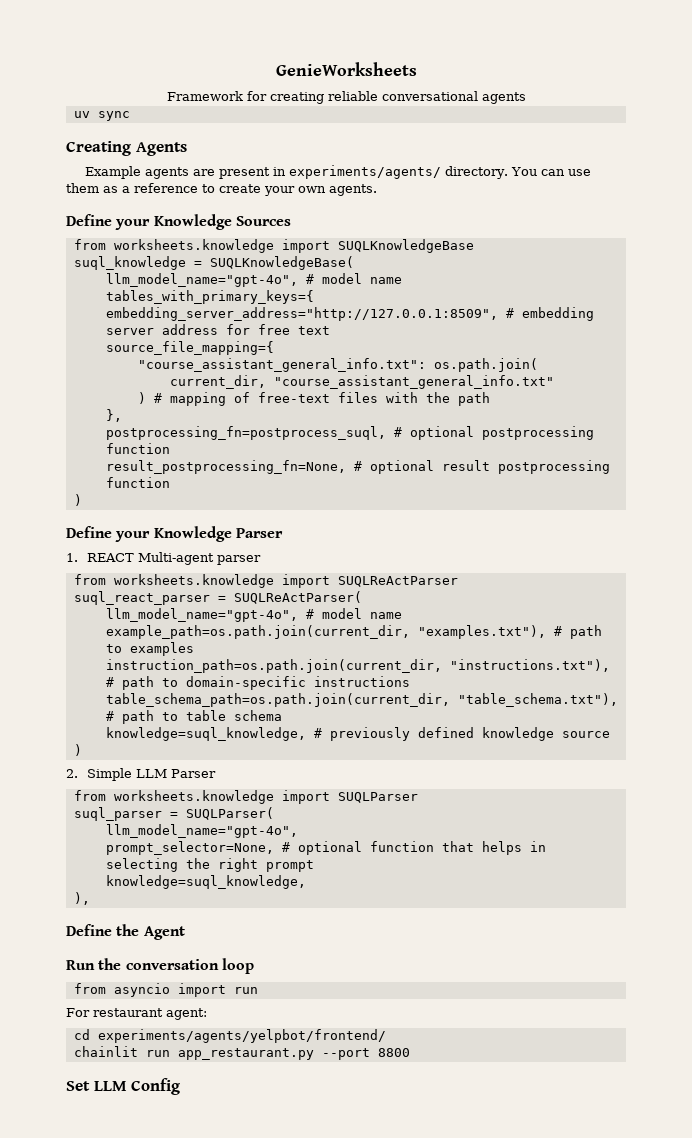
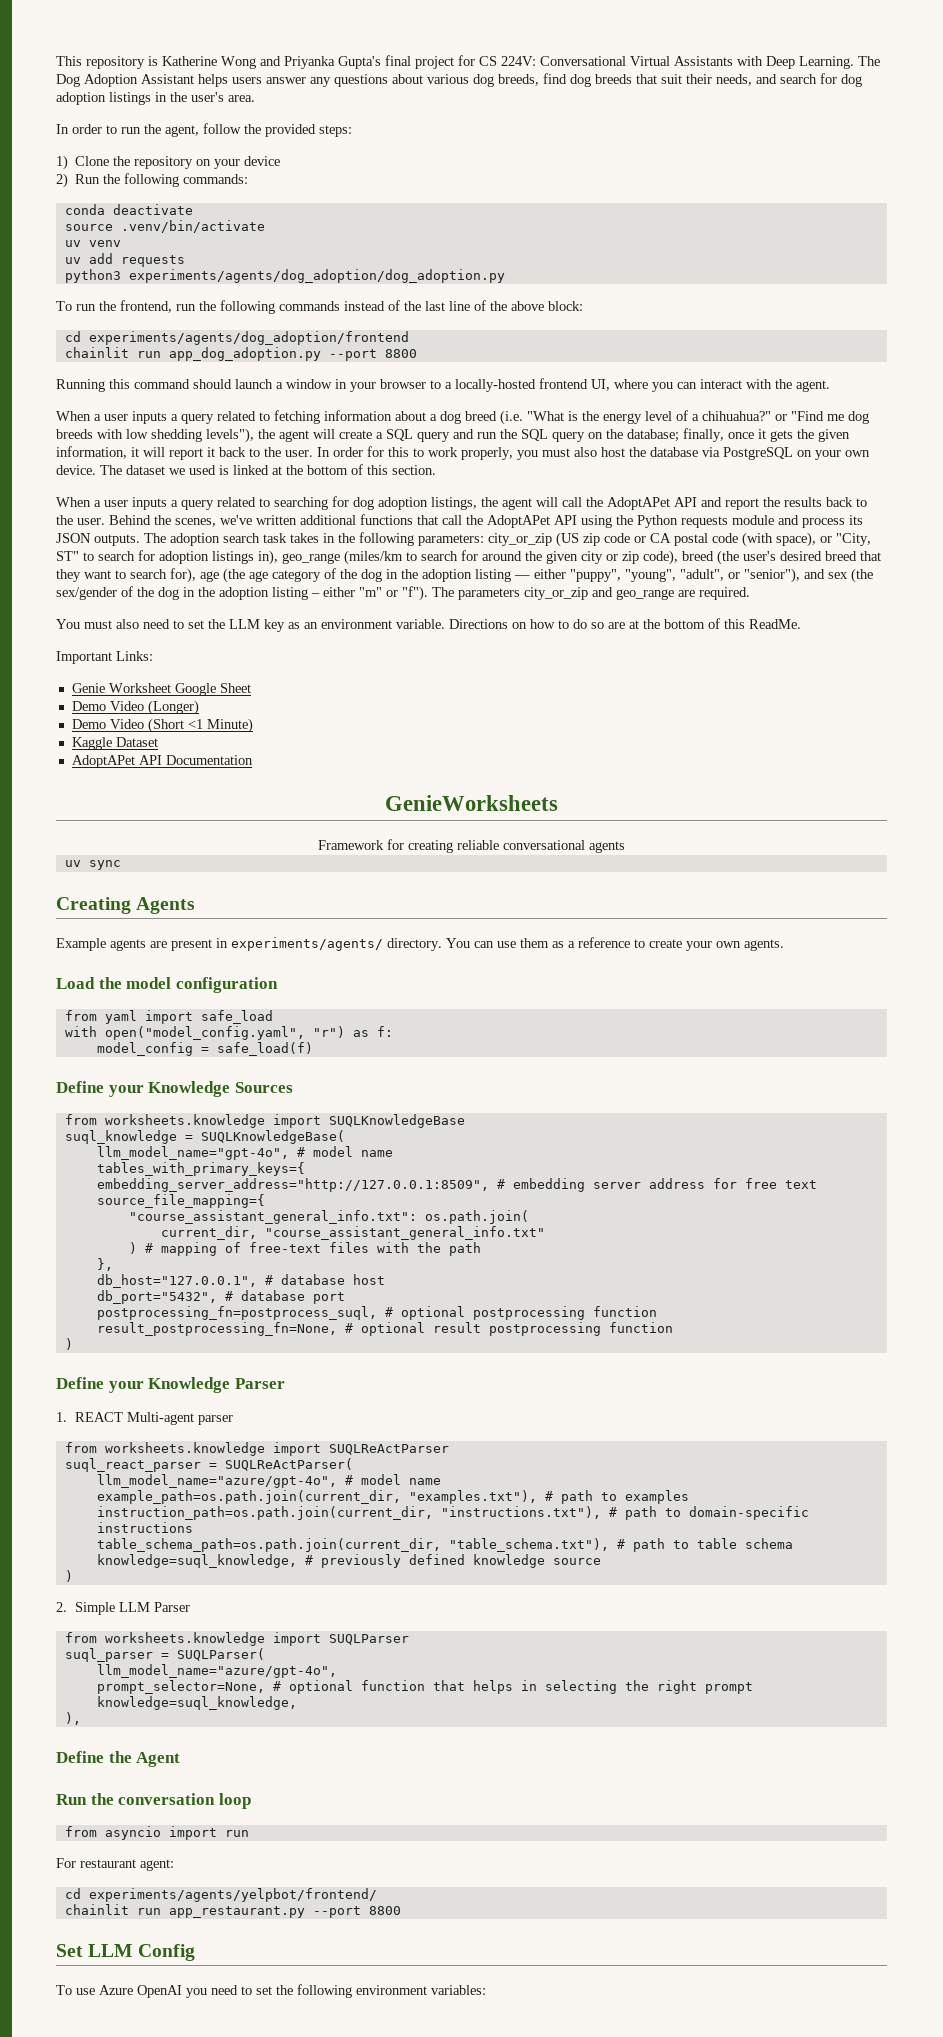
(275, 69) none -> [56,55,880,69] [56,73,862,87] [56,92,255,105] [56,123,352,137] [56,155,281,170] [56,173,249,188] [64,204,193,215] [64,220,265,233] [64,240,121,247] [64,253,185,267] [64,269,505,283] [56,300,583,314] [64,331,409,345] [64,347,417,361] [56,378,830,392] [56,410,869,425] [56,428,850,443] [56,446,870,460] [56,464,436,475] [56,496,867,510] [56,514,863,528] [56,532,871,547] [56,550,881,565] [56,568,873,583] [56,586,750,601] [56,618,801,632] [56,651,153,664] [71,683,251,696] [71,700,199,715] [71,718,253,733] [71,737,158,750] [71,755,253,768] This repository is Katherine Wong and Priyanka Gupta's final project for CS 224V: Conversational Virtual Assistants with Deep Learning. The Dog Adoption Assistant helps users answer any questions about various dog breeds, find dog breeds that suit their needs, and search for dog adoption listings in the user's area. // In order to run the agent, follow the provided steps: // 1) Clone the repository on your device // 2) Run the following commands: // conda deactivate // source .venv/bin/activate // uv venv // uv add requests // python3 experiments/agents/dog_adoption/dog_adoption.py // To run the frontend, run the following commands instead of the last line of the above block: // cd experiments/agents/dog_adoption/frontend // chainlit run app_dog_adoption.py --port 8800 // Running this command should launch a window in your browser to a locally-hosted frontend UI, where you can interact with the agent. // When a user inputs a query related to fetching information about a dog breed (i.e. "What is the energy level of a chihuahua?" or "Find me dog breeds with low shedding levels"), the agent will create a SQL query and run the SQL query on the database; finally, once it gets the given information, it will report it back to the user. In order for this to work properly, you must also host the database via PostgreSQL on your own device. The dataset we used is linked at the bottom of this section. // When a user inputs a query related to searching for dog adoption listings, the agent will call the AdoptAPet API and report the results back to the user. Behind the scenes, we've written additional functions that call the AdoptAPet API using the Python requests module and process its JSON outputs. The adoption search task takes in the following parameters: city_or_zip (US zip code or CA postal code (with space), or "City, ST" to search for adoption listings in), geo_range (miles/km to search for around the given city or zip code), breed (the user's desired breed that they want to search for), age (the age category of the dog in the adoption listing — either "puppy", "young", "adult", or "senior"), and sex (the sex/gender of the dog in the adoption listing – either "m" or "f"). The parameters city_or_zip and geo_range are required. // You must also need to set the LLM key as an environment variable. Directions on how to do so are at the bottom of this ReadMe. // Important Links: // Genie Worksheet Google Sheet // Demo Video (Longer) // Demo Video (Short <1 Minute) // Kaggle Dataset // AdoptAPet API Documentation //
(377, 190) none -> [56,977,278,993] [64,1010,273,1024] [64,1026,393,1040] [96,1042,313,1056] // Load the model configuration // from yaml import safe_load // with open("model_config.yaml", "r") as f: // model_config = safe_load(f)
(122, 415) none -> [96,1274,385,1288] [96,1290,345,1304] // db_host="127.0.0.1", # database host // db_port="5432", # database port
[105,608,298,622] llm_model_name="gpt-4o", -> [96,1474,337,1488] llm_model_name="azure/gpt-4o",
[105,824,298,838] llm_model_name="gpt-4o", -> [96,1664,337,1678] llm_model_name="azure/gpt-4o",
(181, 1086) none -> [56,1984,486,1998] // To use Azure OpenAI you need to set the following environment variables:

